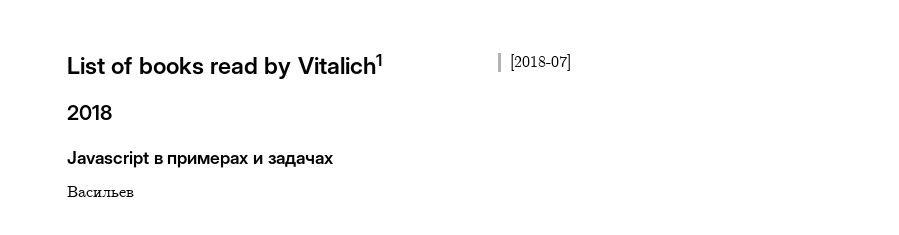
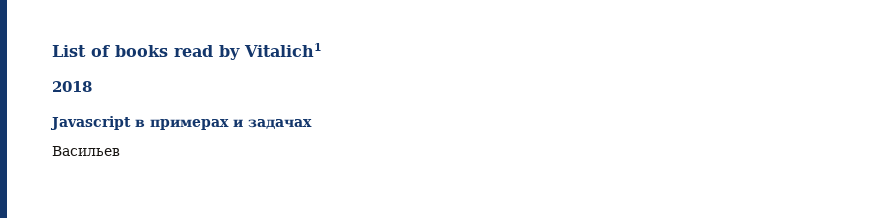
[509,54,571,71] // [2018-07] -> (120, 151) none

